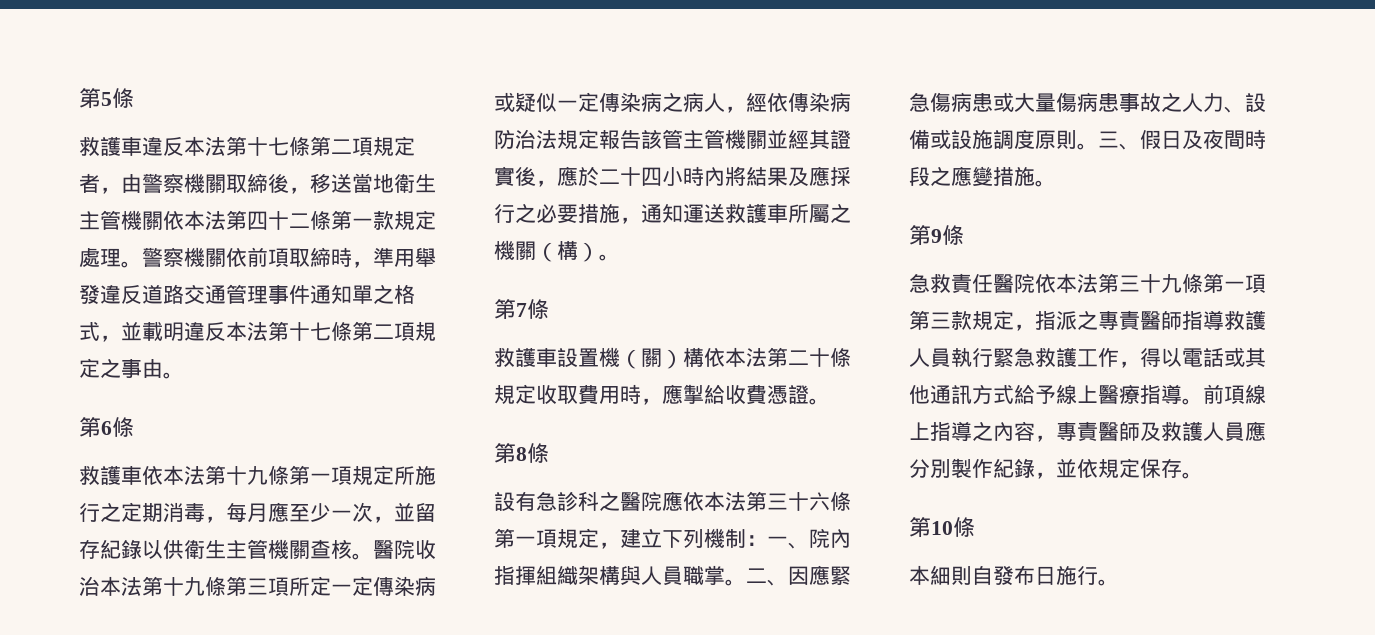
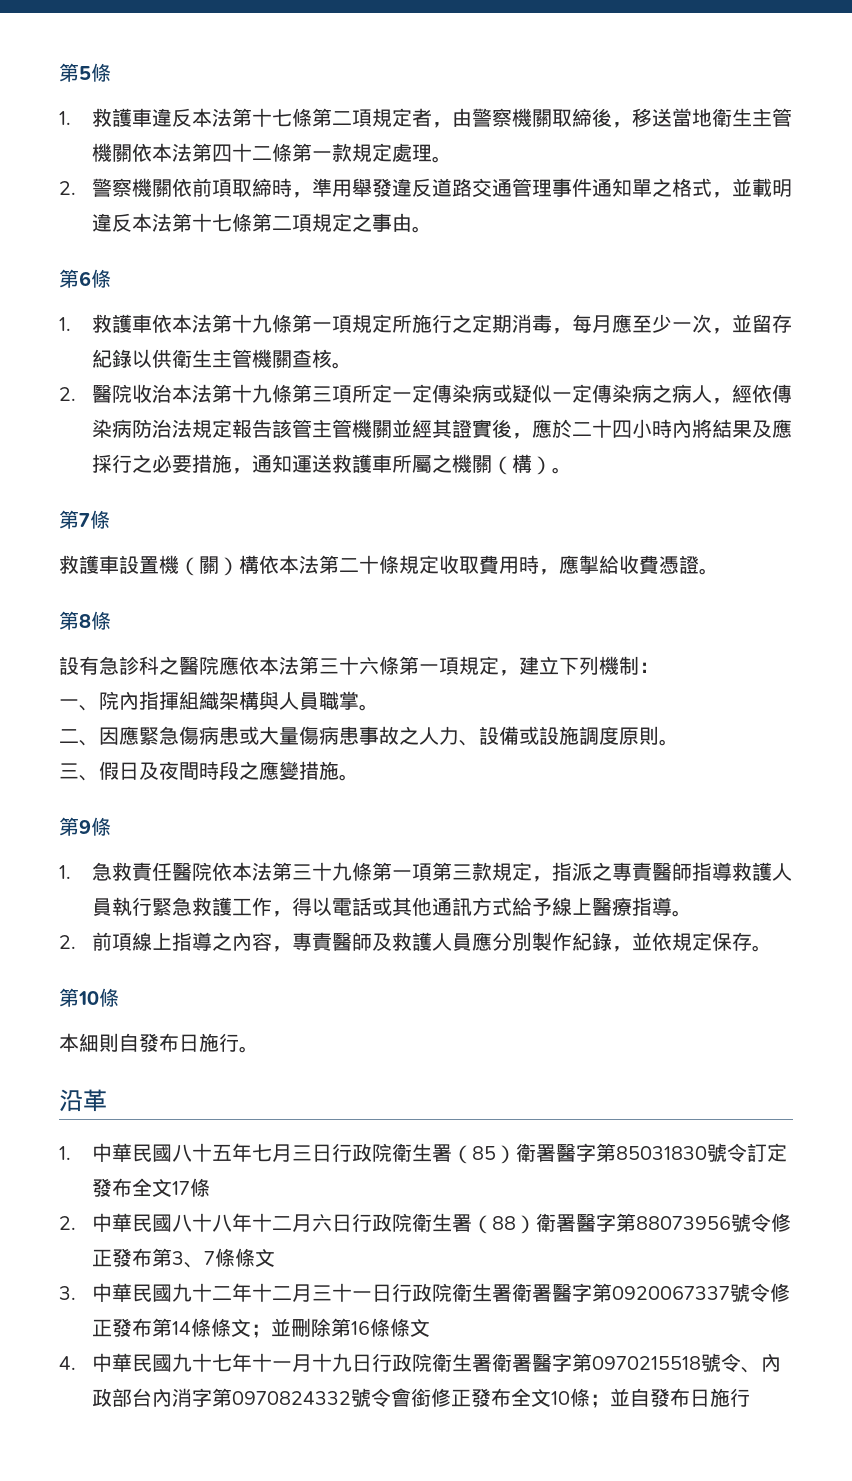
(134, 98) none -> [59,111,71,125] 1.
(142, 264) none -> [59,181,76,195] // 2.
(134, 427) none -> [59,317,71,331] 1.
(373, 556) none -> [59,387,76,401] // 2.
(767, 540) none -> (659, 667) //
(746, 582) none -> (379, 707) //
(1098, 146) none -> (679, 742) //
(964, 235) none -> [59,865,71,879] 1.
(1203, 401) none -> [59,935,76,949] // 2.
(1119, 582) none -> [59,1089,107,1112] [59,1143,787,1164] [91,1178,210,1197] [59,1213,791,1234] [91,1248,275,1268] [59,1283,790,1302] [91,1318,430,1338] [59,1353,781,1373] [91,1388,750,1408] // 沿革 // 1.中華民國八十五年七月三日行政院衛生署（85）衛署醫字第85031830號令訂定發布全文17條 // 2.中華民國八十八年十二月六日行政院衛生署（88）衛署醫字第88073956號令修正發布第3、7條條文 // 3.中華民國九十二年十二月三十一日行政院衛生署衛署醫字第0920067337號令修正發布第14條條文；並刪除第16條條文 // 4.中華民國九十七年十一月十九日行政院衛生署衛署醫字第0970215518號令、內政部台內消字第0970824332號令會銜修正發布全文10條；並自發布日施行

